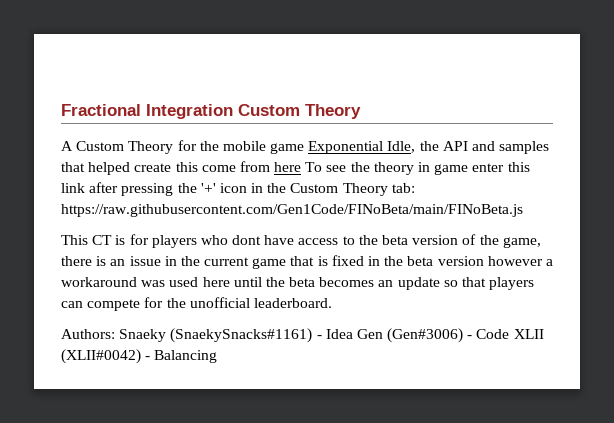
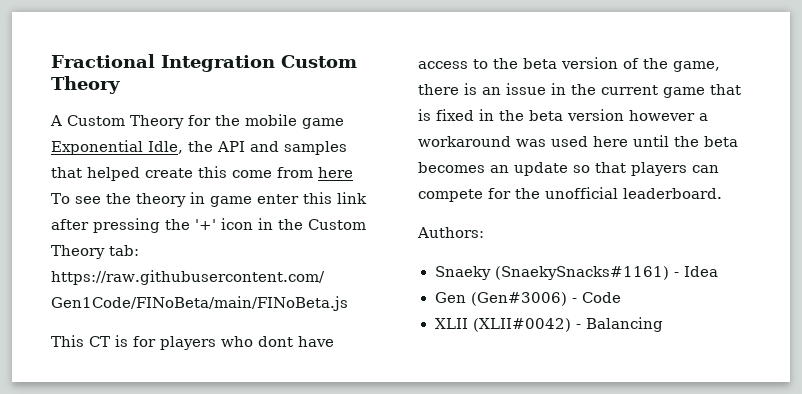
(115, 334) none -> (484, 232) //
(353, 334) none -> (718, 271) //
(510, 334) none -> (621, 297) //

